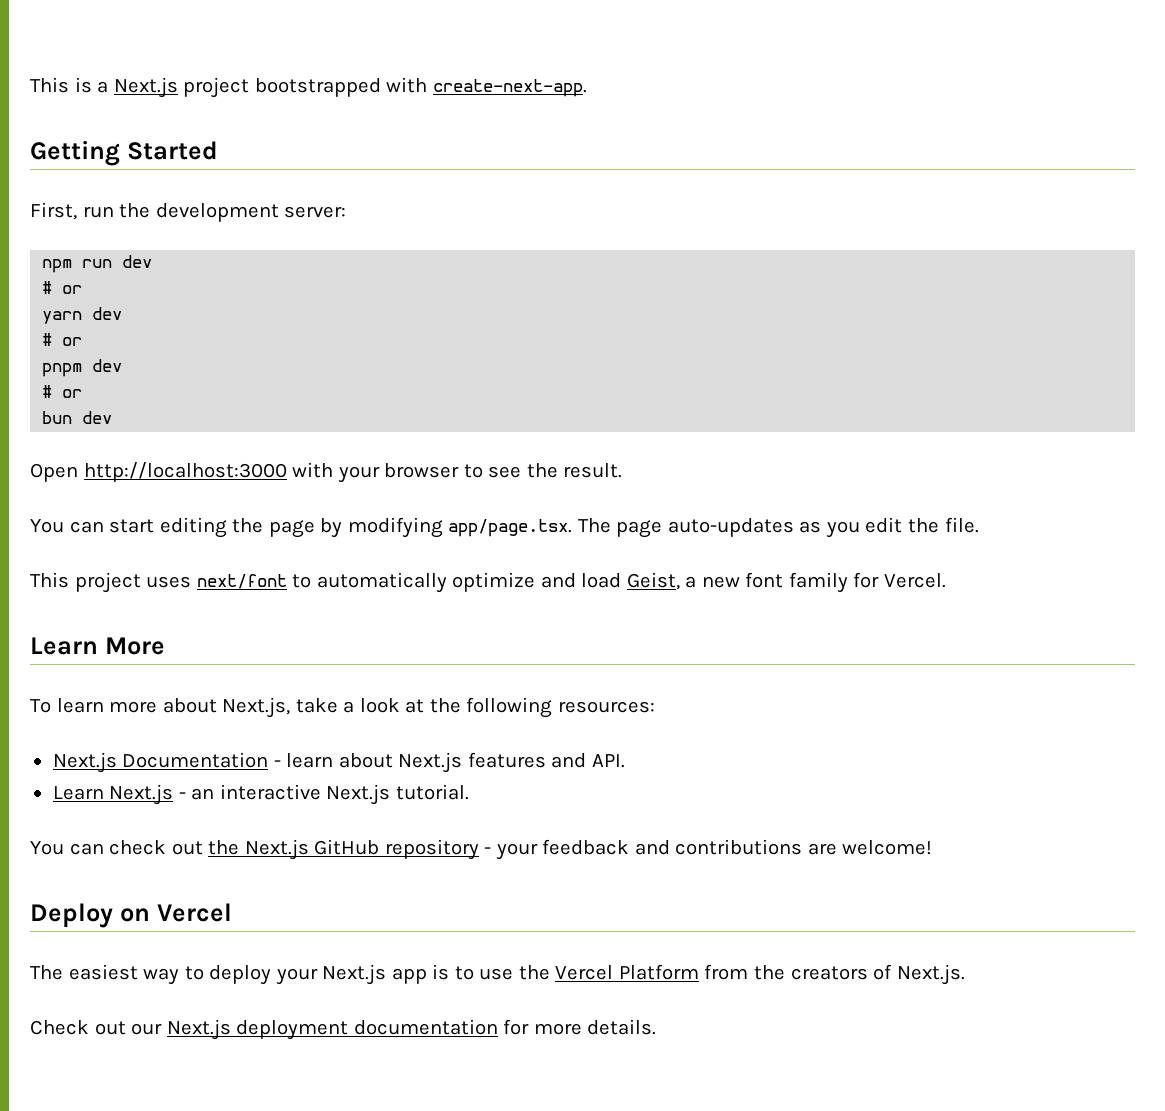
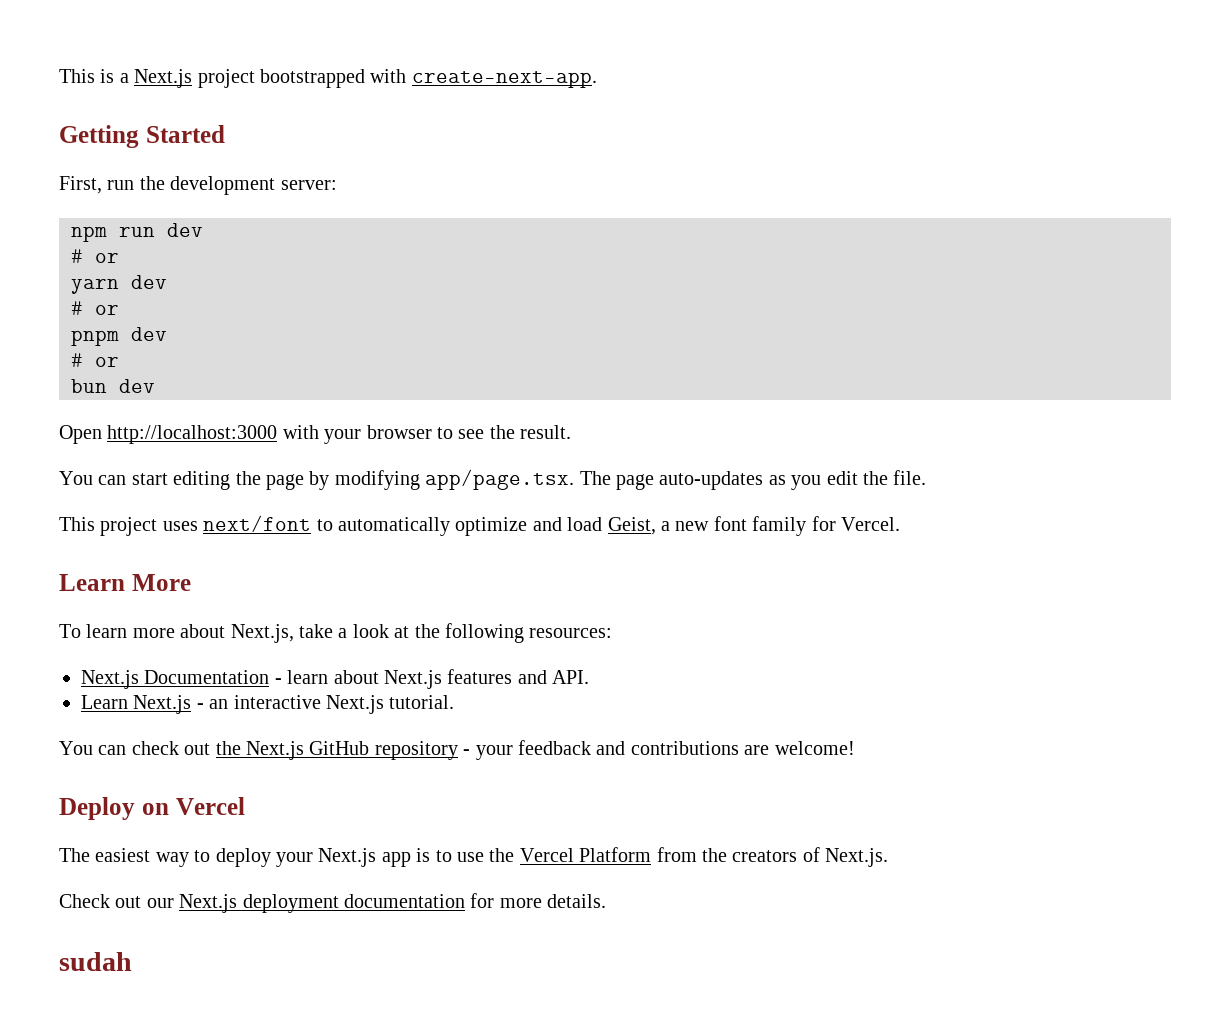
(657, 1027) none -> [59,952,132,971] // sudah

